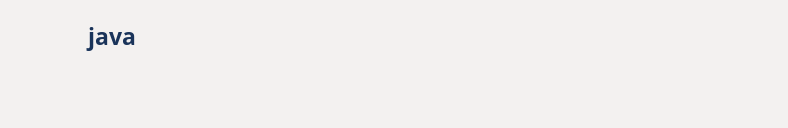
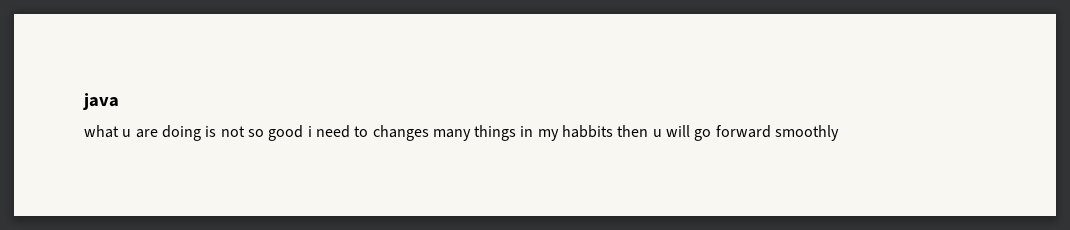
(136, 39) none -> [84,125,840,141] // what u are doing is not so good i need to changes many things in my habbits then u will go forward smoothly

